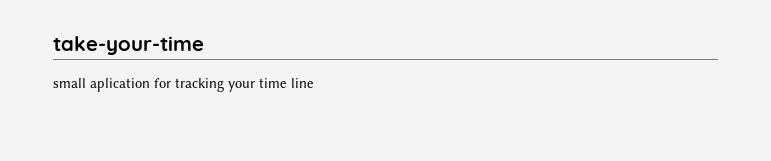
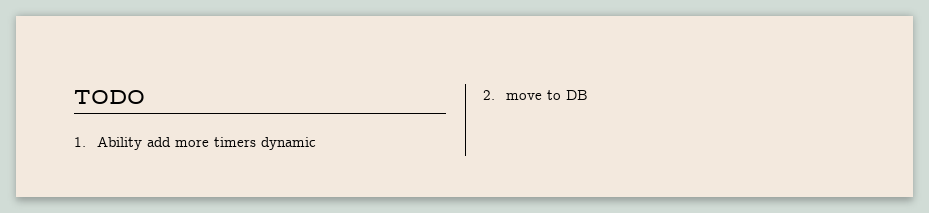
[53,36,204,55] [53,78,314,92] take-your-time // small aplication for tracking your time line -> [74,90,145,104] [74,136,317,150] [483,90,589,100] TODO // 1. Ability add more timers dynamic // 2. move to DB

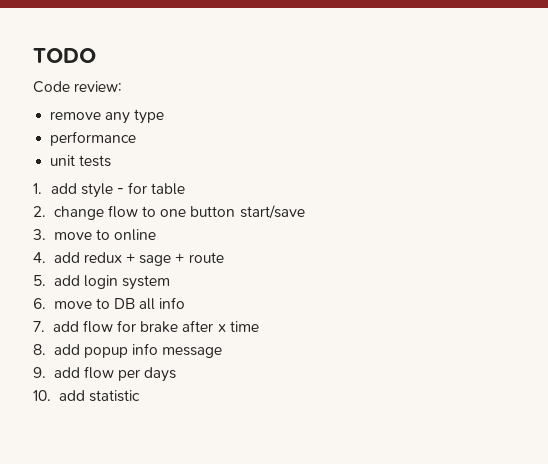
[74,136,317,150] [483,90,589,100] 1. Ability add more timers dynamic // 2. move to DB -> [33,81,123,93] [50,109,165,124] [50,131,137,146] [50,155,112,167] [33,182,186,198] [33,205,305,220] [33,229,157,241] [33,252,224,266] [33,275,171,290] [33,297,186,310] [33,320,259,333] [33,343,223,358] [33,366,177,382] [33,390,140,402] Code review: // remove any type // performance // unit tests // 1. add style - for table // 2. change flow to one button start/save // 3. move to online // 4. add redux + sage + route // 5. add login system // 6. move to DB all info // 7. add flow for brake after x time // 8. add popup info message // 9. add flow per days // 10. add statistic

